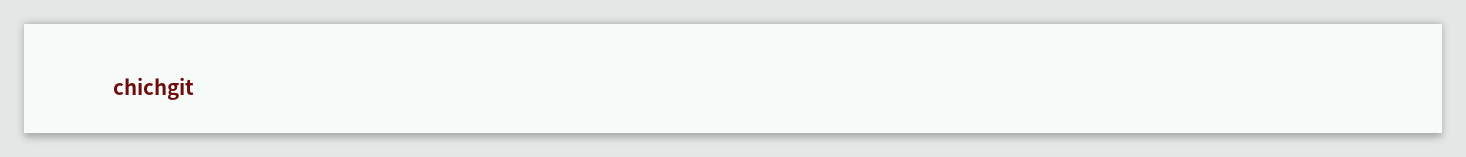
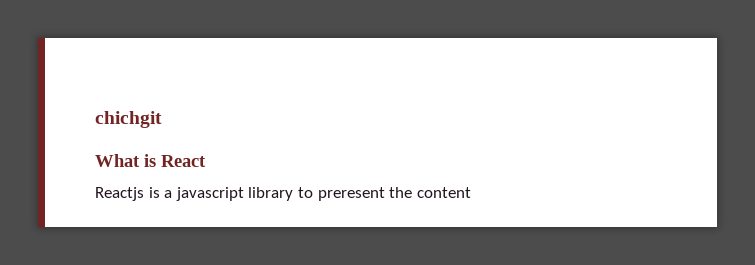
(194, 88) none -> [95,154,206,167] [95,187,471,201] // What is React // Reactjs is a javascript library to preresent the content

